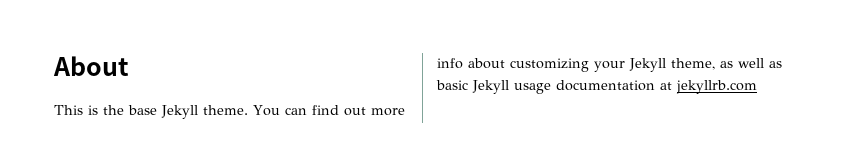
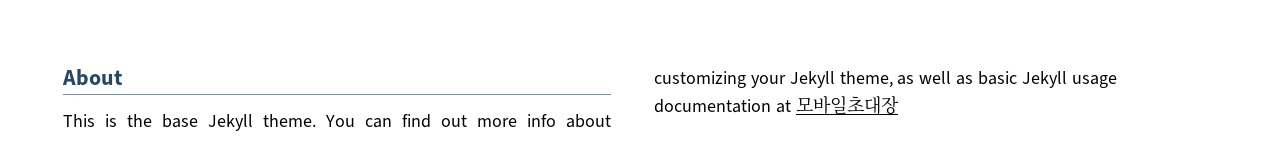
[676,80,757,94] jekyllrb.com -> [795,96,899,115] 모바일초대장

